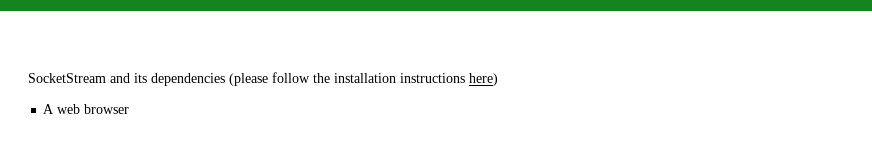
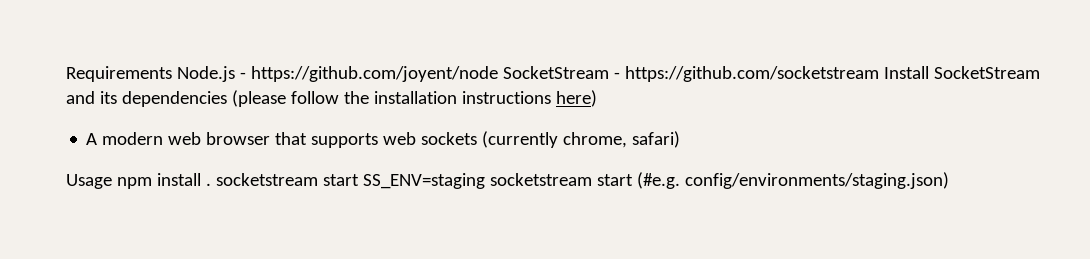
(28, 78) none -> [66,66,929,82] Requirements Node.js - https://github.com/joyent/node SocketStream - https://github.com/socketstream Install
(55, 109) none -> [102,132,164,145] modern
(130, 109) none -> [275,131,681,148] [66,172,949,189] that supports web sockets (currently chrome, safari) // Usage npm install . socketstream start SS_ENV=staging socketstream start (#e.g. config/environments/staging.json)

